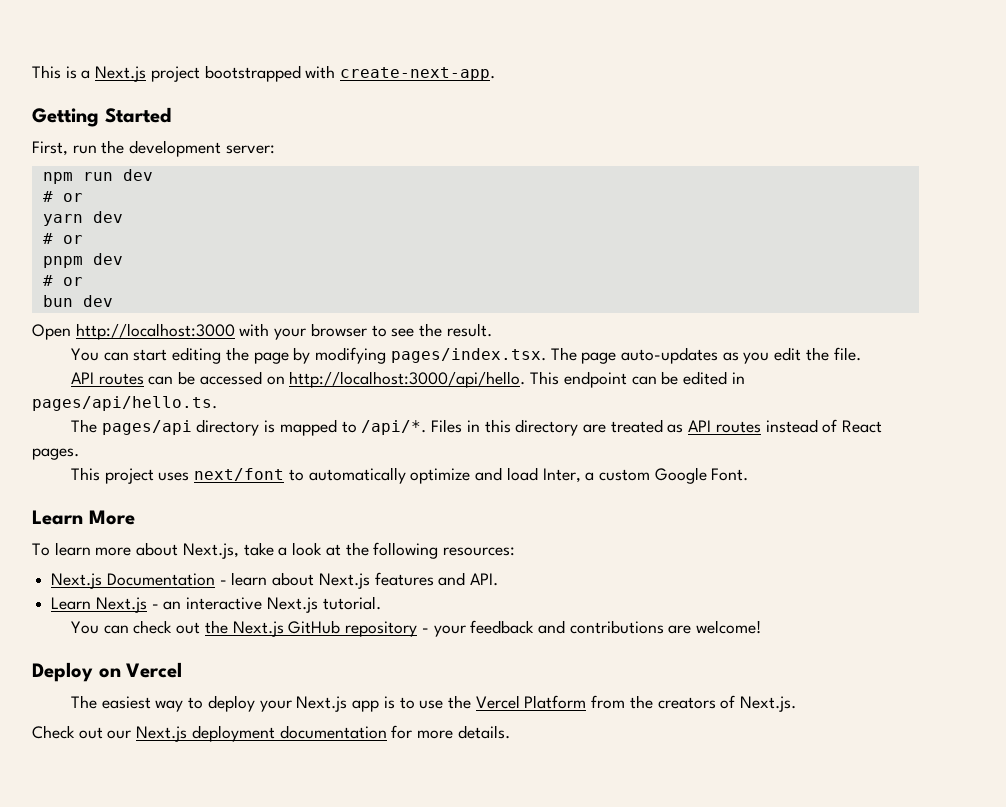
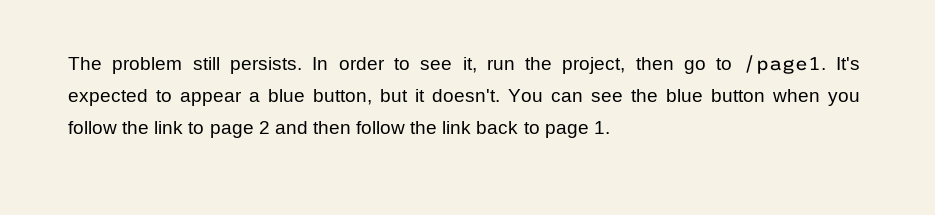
[32,65,496,82] [32,107,171,127] [32,140,275,157] [42,169,153,184] [42,191,83,202] [42,211,123,226] [42,233,83,244] [42,253,123,268] [42,275,83,286] [42,295,113,307] [32,323,492,340] [70,347,861,364] [70,371,745,388] [32,396,217,411] [70,419,883,436] [32,448,79,460] [70,467,749,484] [32,510,135,525] [32,542,515,559] [51,572,499,589] [51,596,381,613] [70,620,762,637] [32,662,183,682] [70,695,797,712] [32,725,510,742] This is a Next.js project bootstrapped with create-next-app. // Getting Started // First, run the development server: // npm run dev // # or // yarn dev // # or // pnpm dev // # or // bun dev // Open http://localhost:3000 with your browser to see the result. // You can start editing the page by modifying pages/index.tsx. The page auto-updates as you edit the file. // API routes can be accessed on http://localhost:3000/api/hello. This endpoint can be edited in pages/api/hello.ts. // The pages/api directory is mapped to /api/*. Files in this directory are treated as API routes instead of React pages. // This project uses next/font to automatically optimize and load Inter, a custom Google Font. // Learn More // To learn more about Next.js, take a look at the following resources: // Next.js Documentation - learn about Next.js features and API. // Learn Next.js - an interactive Next.js tutorial. // You can check out the Next.js GitHub repository - your feedback and contributions are welcome! // Deploy on Vercel // The easiest way to deploy your Next.js app is to use the Vercel Platform from the creators of Next.js. // Check out our Next.js deployment documentation for more details. -> [68,55,860,74] [68,89,860,106] [68,121,610,138] The problem still persists. In order to see it, run the project, then go to /page1. It's expected to appear a blue button, but it doesn't. You can see the blue button when you follow the link to page 2 and then follow the link back to page 1.

